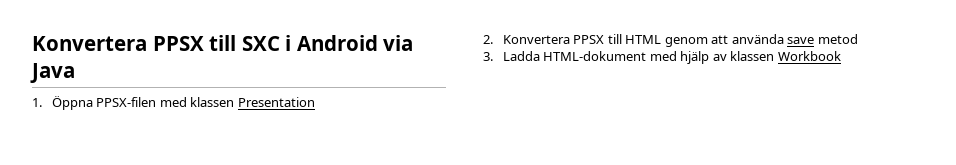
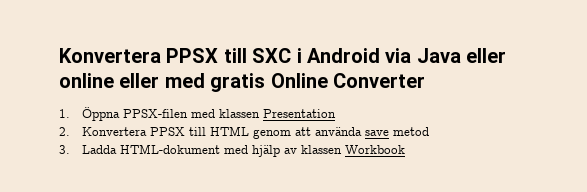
(75, 73) none -> [466,48,507,63] [59,73,425,92] eller online eller med gratis Online Converter

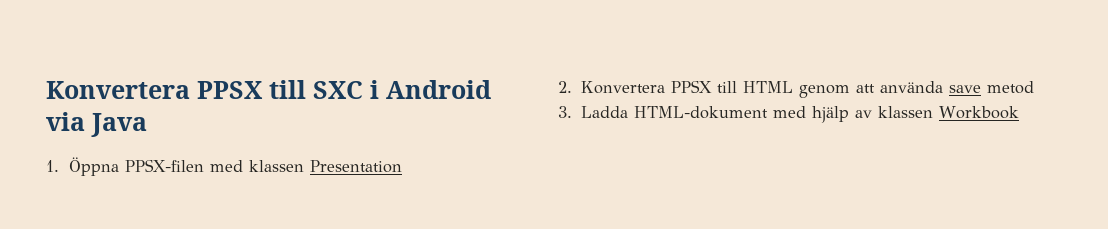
[466,48,507,63] [59,73,425,92] eller online eller med gratis Online Converter -> (147, 125) none

